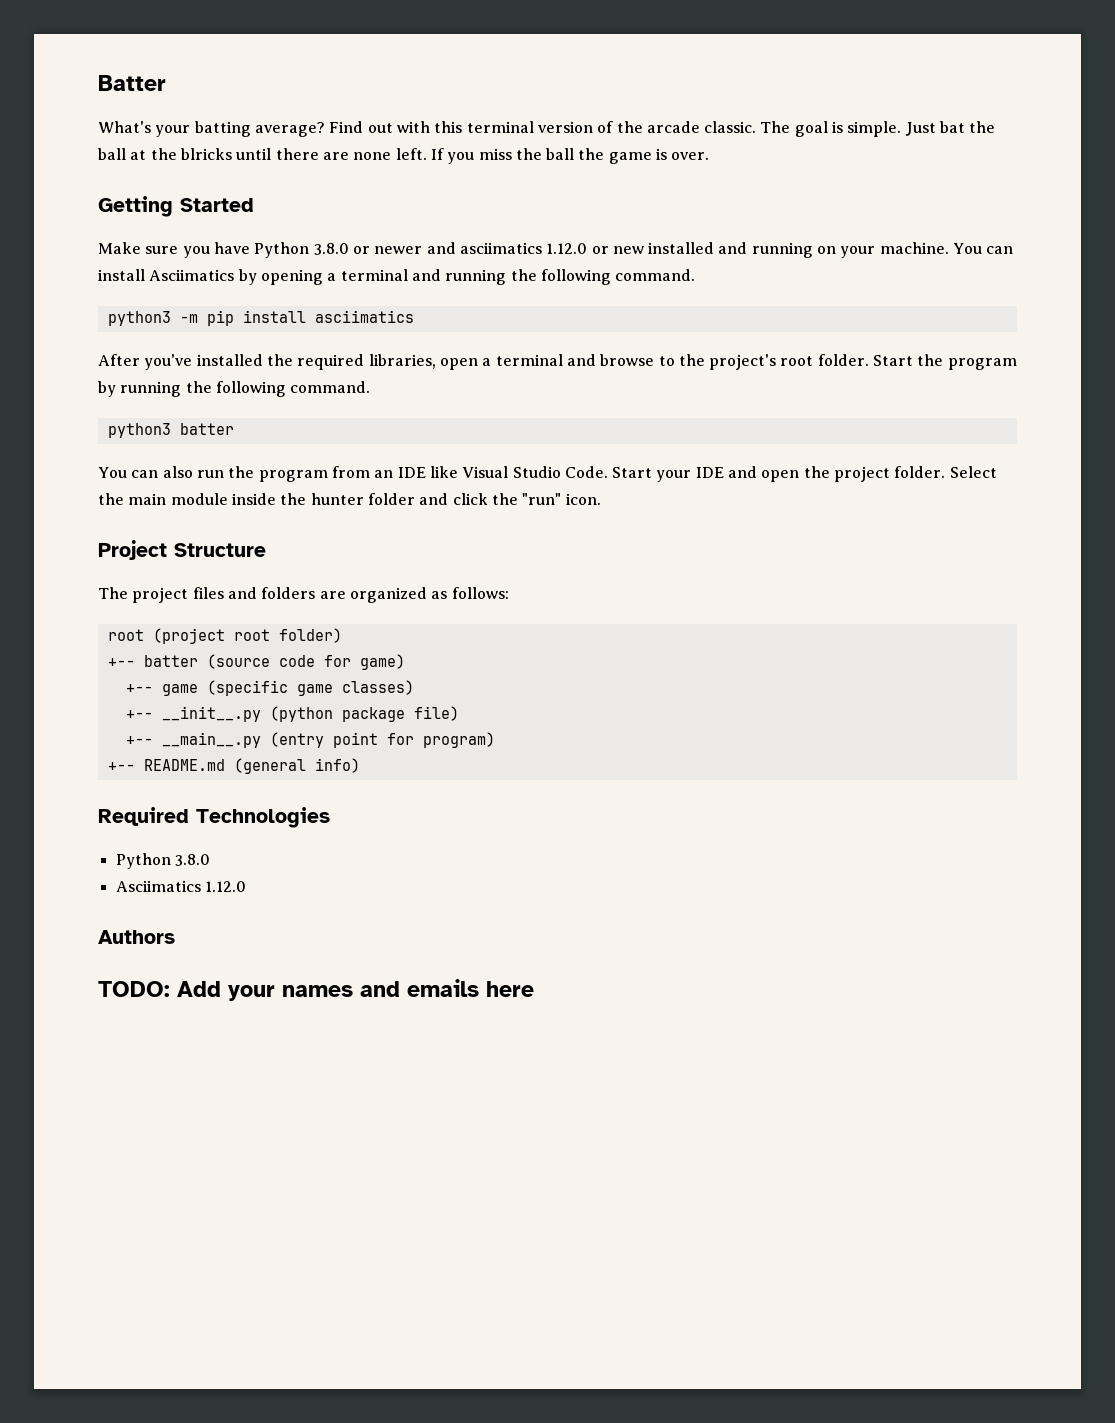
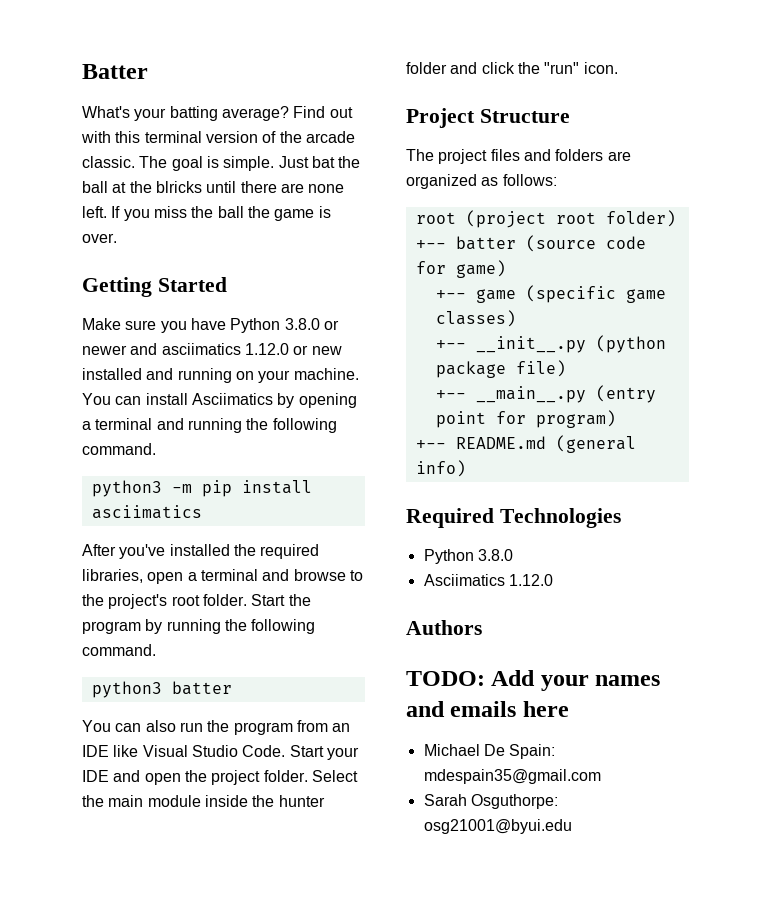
(534, 989) none -> [423,744,556,759] [423,769,601,784] [423,794,558,809] [423,819,572,834] // Michael De Spain: mdespain35@gmail.com // Sarah Osguthorpe: osg21001@byui.edu

